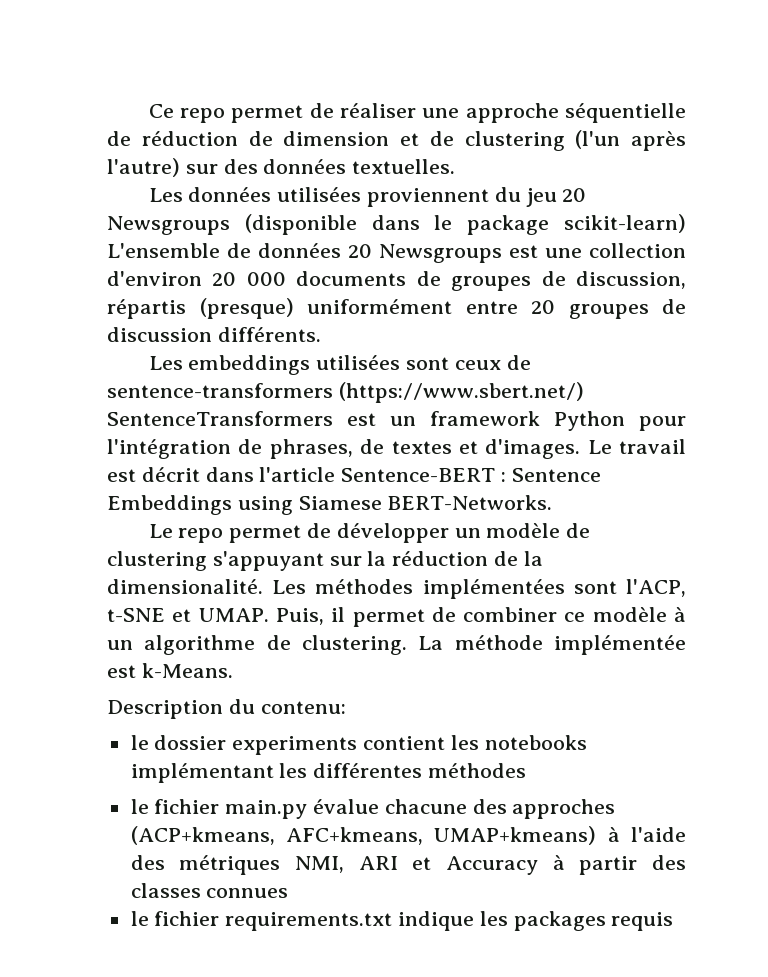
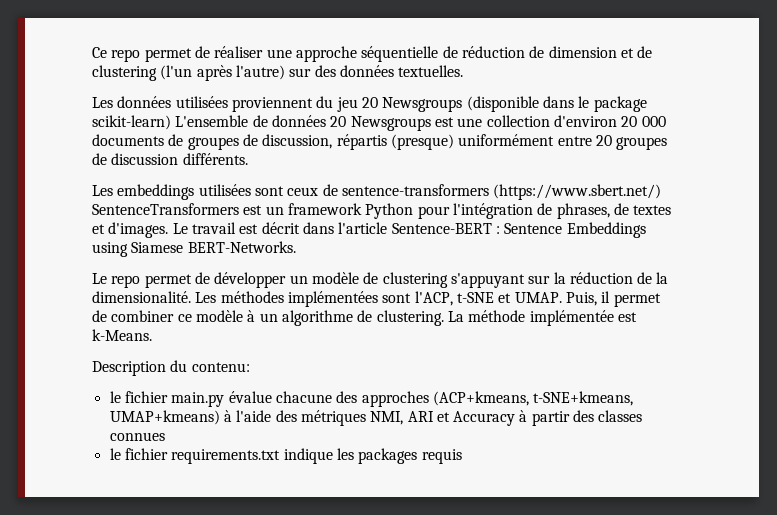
[130,735,587,755] [130,763,527,783] // le dossier experiments contient les notebooks implémentant les différentes méthodes -> (250, 367) none
[285,827,423,845] AFC+kmeans, -> [533,391,634,406] t-SNE+kmeans,

